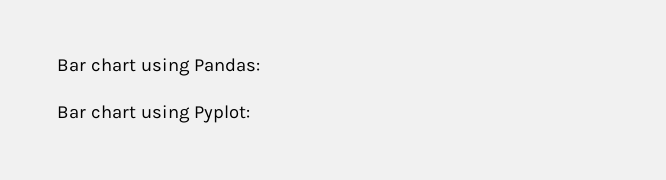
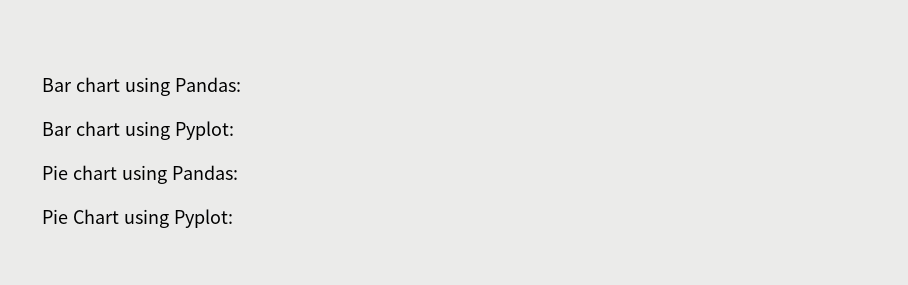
(250, 114) none -> [42,165,238,184] [42,209,233,228] // Pie chart using Pandas: // Pie Chart using Pyplot:

